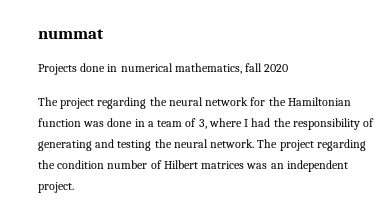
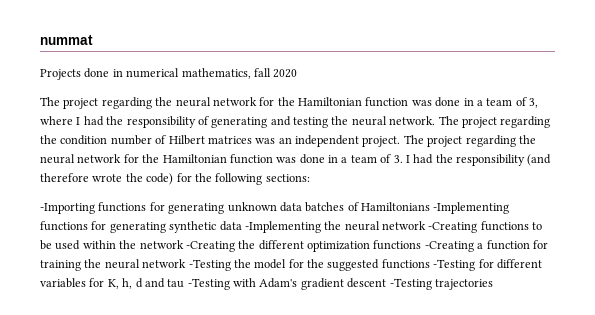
(74, 187) none -> [403,135,536,147] [40,154,552,166] [40,173,310,185] [40,202,510,214] [40,221,543,233] [40,240,548,252] [40,259,542,271] [40,278,493,290] The project regarding the neural network for the Hamiltonian function was done in a team of 3. I had the responsibility (and therefore wrote the code) for the following sections: // -Importing functions for generating unknown data batches of Hamiltonians -Implementing functions for generating synthetic data -Implementing the neural network -Creating functions to be used within the network -Creating the different optimization functions -Creating a function for training the neural network -Testing the model for the suggested functions -Testing for different variables for K, h, d and tau -Testing with Adam's gradient descent -Testing trajectories

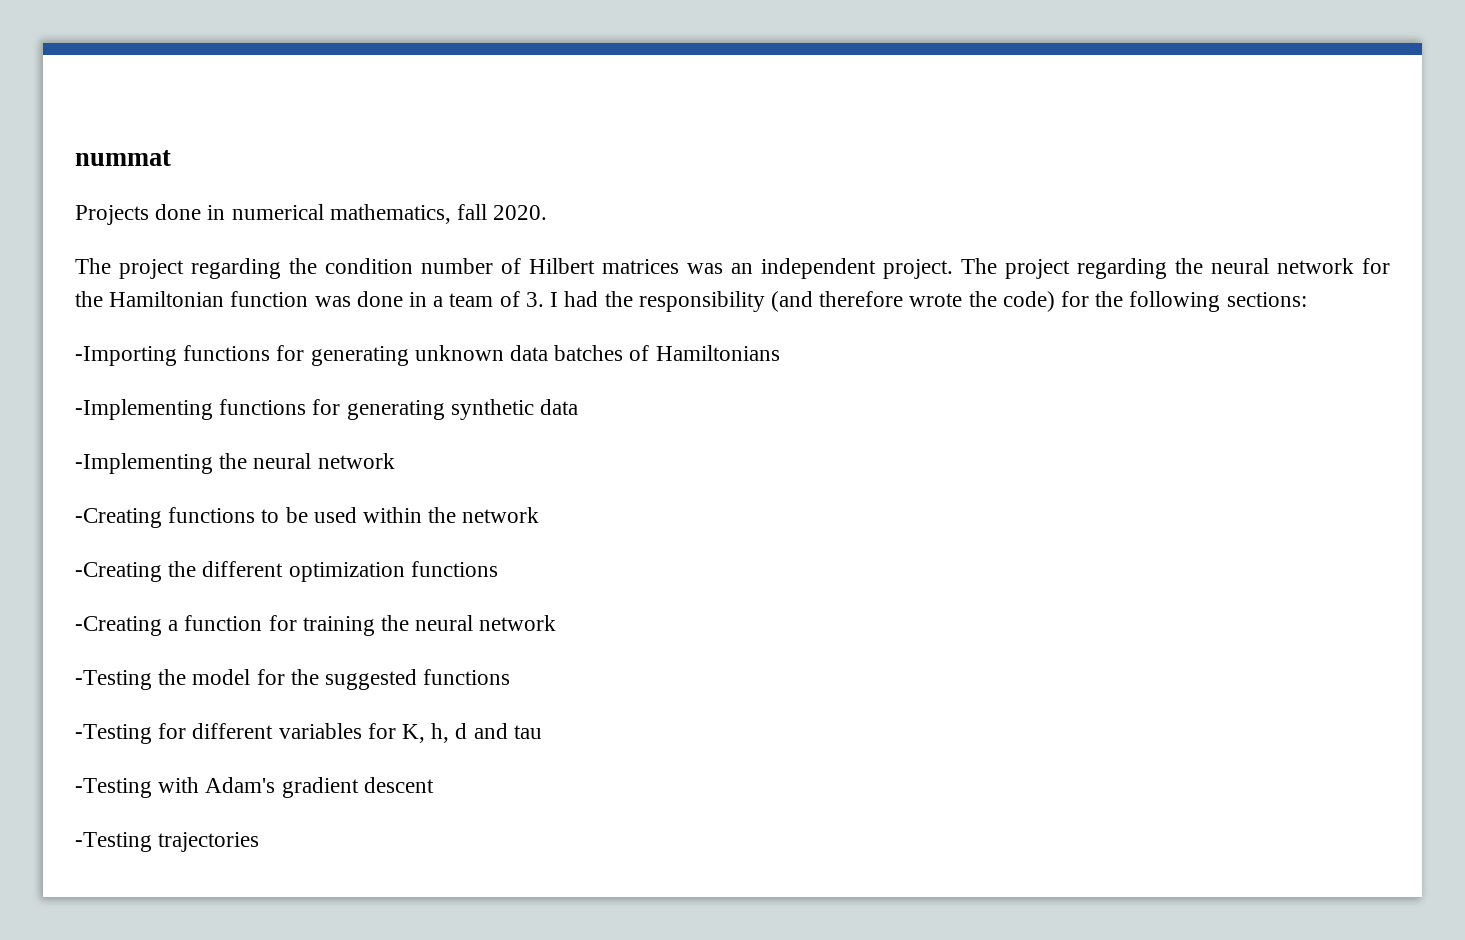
[273,69,298,78] [40,97,538,109] [40,116,551,128] [40,135,57,144] 2020 // The project regarding the neural network for the Hamiltonian function was done in a team of 3, where I had the responsibility of generating and testing the neural network. The project regarding the -> [493,205,548,220] [75,258,317,279] 2020. // The project regarding the
(430, 206) none -> (780, 353) //
(242, 226) none -> (579, 407) //
(426, 225) none -> (395, 461) //
(184, 244) none -> (540, 515) //
(422, 245) none -> (498, 569) //
(187, 263) none -> (557, 623) //
(430, 264) none -> (511, 677) //
(185, 283) none -> (542, 732) //
(387, 283) none -> (434, 785) //

